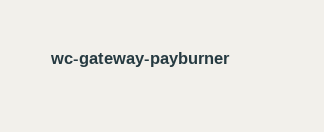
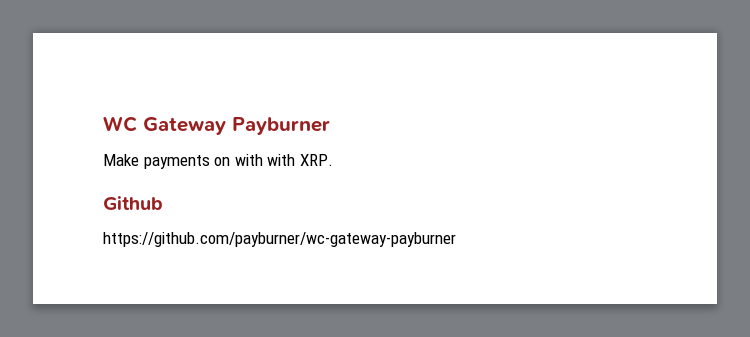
[50,52,230,67] wc-gateway-payburner -> [103,116,330,135] [103,154,333,169] [103,196,163,210] [103,232,456,247] WC Gateway Payburner // Make payments on with with XRP. // Github // https://github.com/payburner/wc-gateway-payburner

